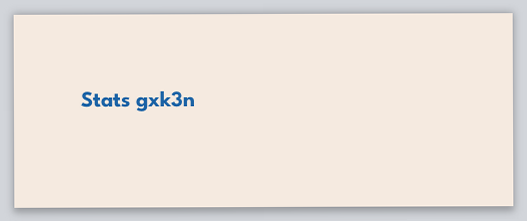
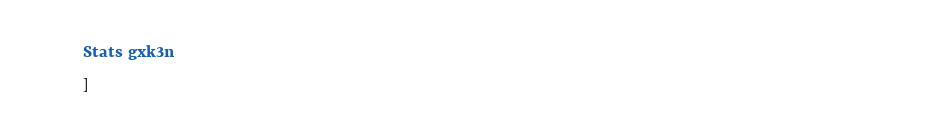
(196, 101) none -> [83,78,89,92] // ]

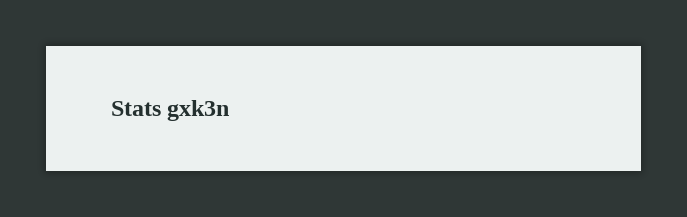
[83,78,89,92] // ] -> (230, 110) none

